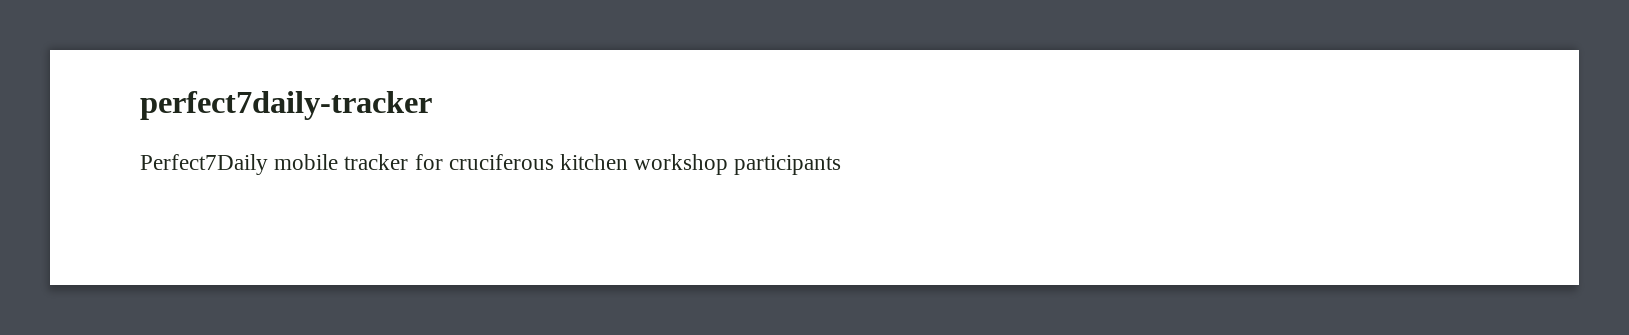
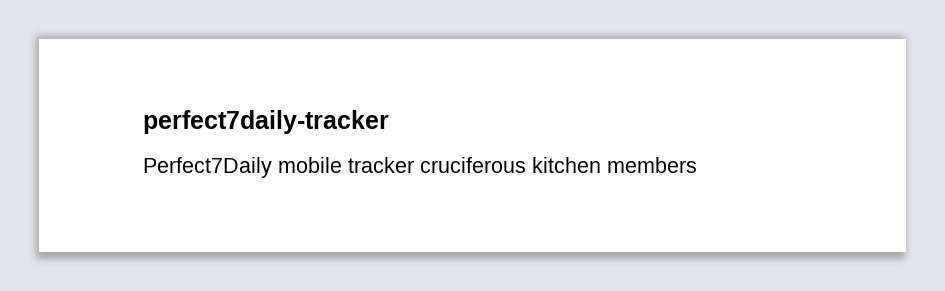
[414,154,443,170] for -> (414, 165) none
[634,154,842,175] workshop participants -> [607,157,697,173] members

